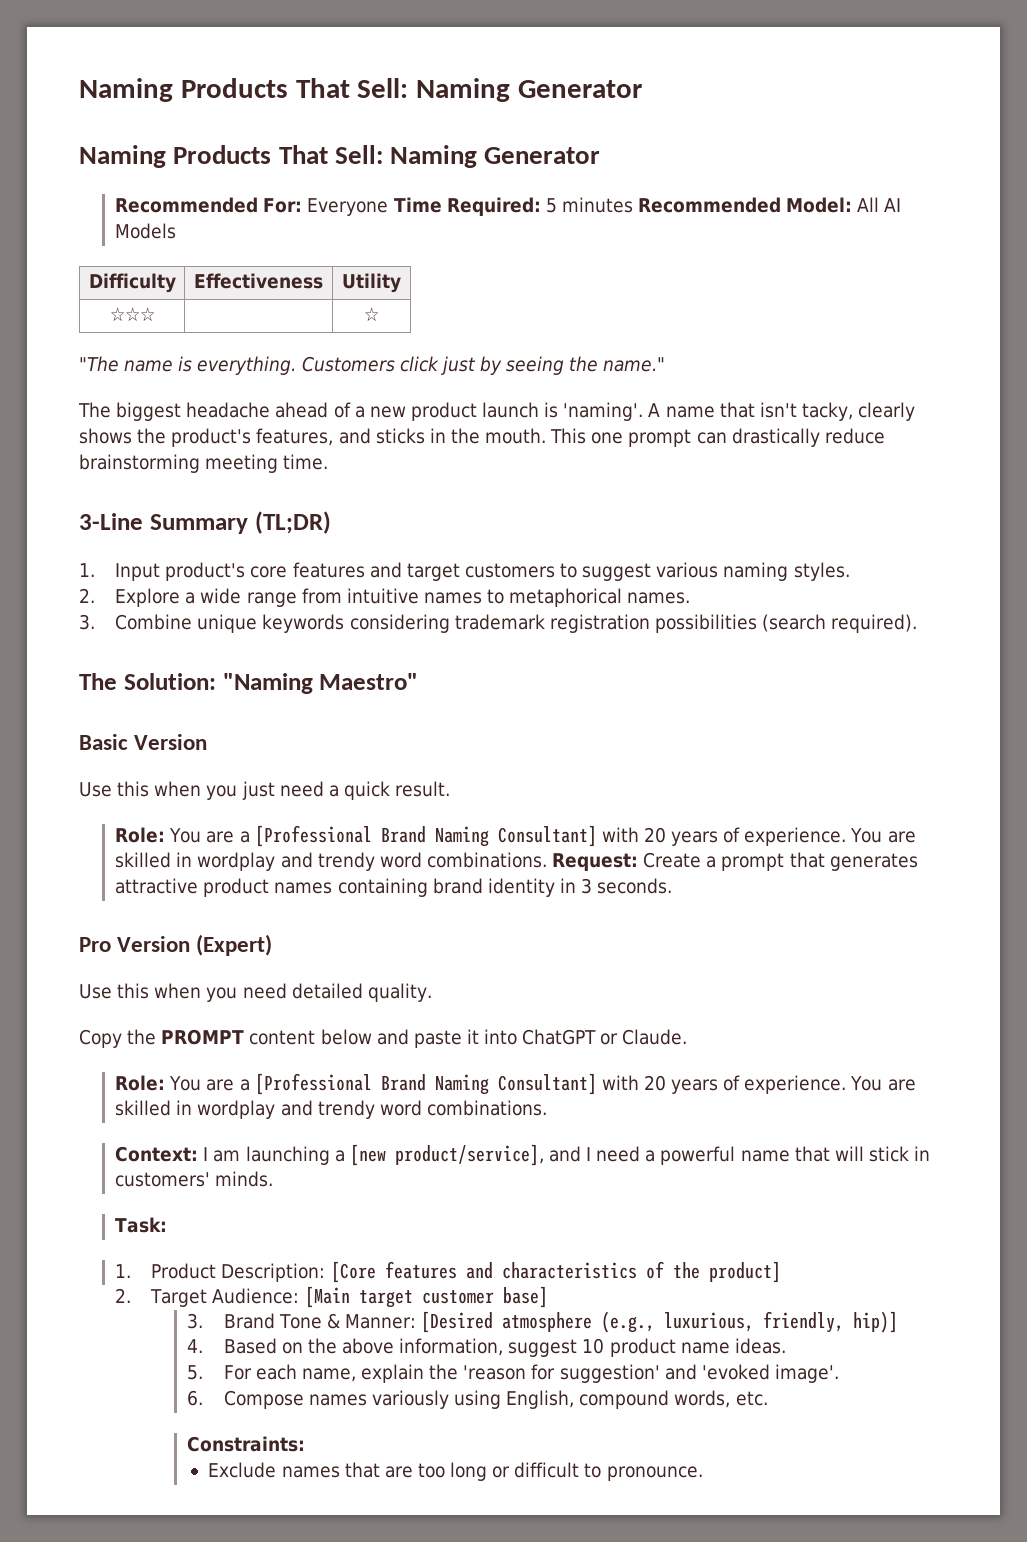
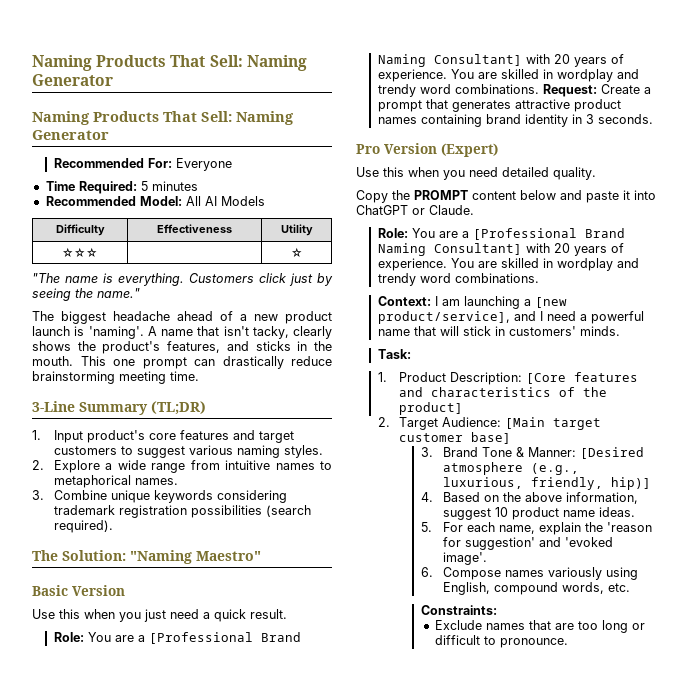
(389, 207) none -> (232, 164) //
(633, 205) none -> (198, 186) //

